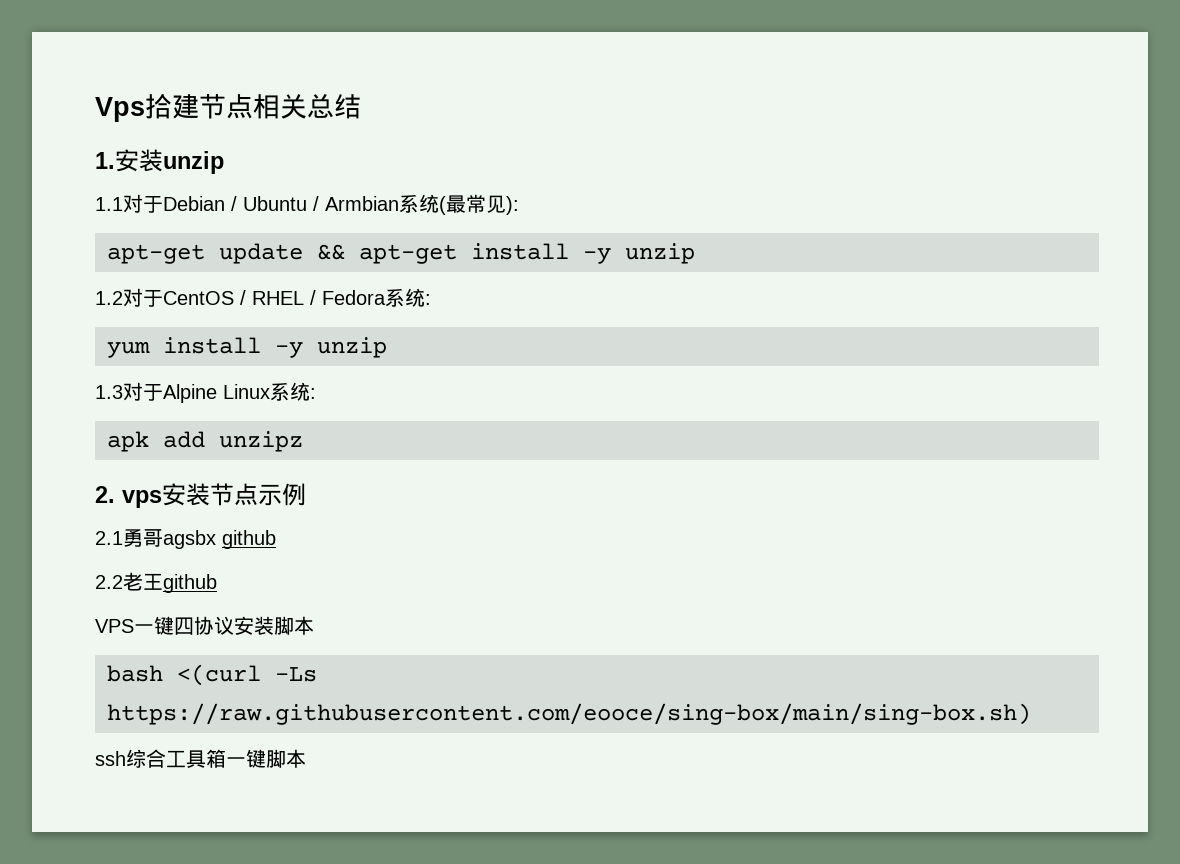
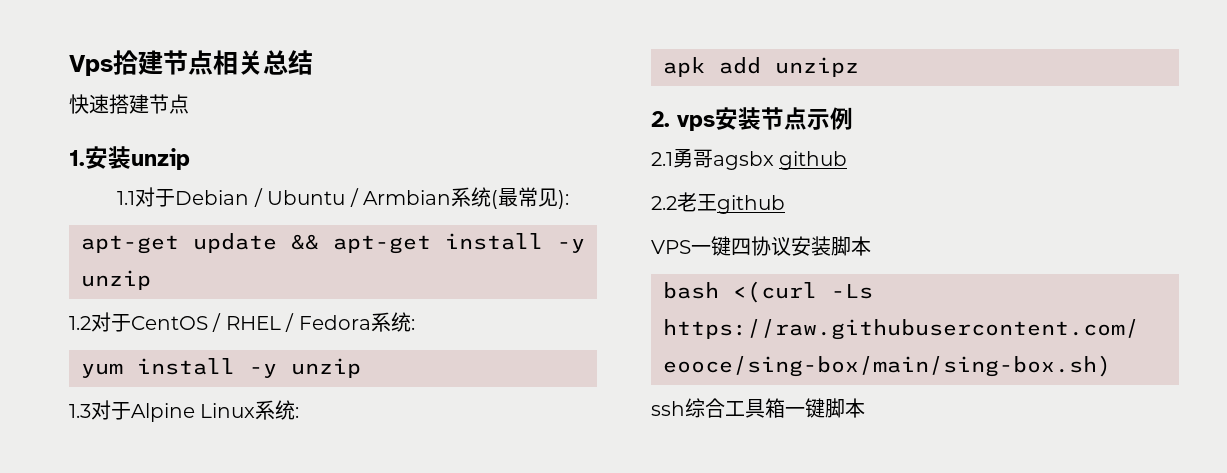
(361, 106) none -> [69,94,189,114] // 快速搭建节点

